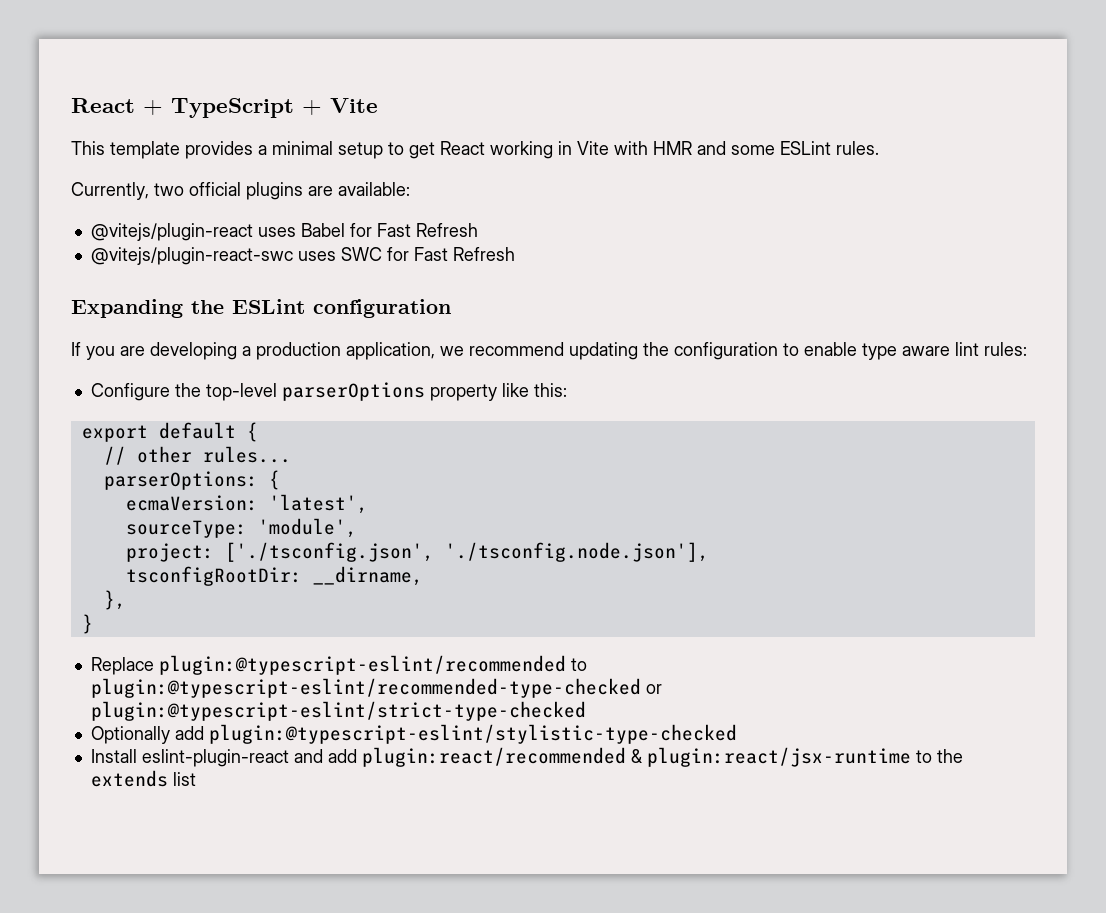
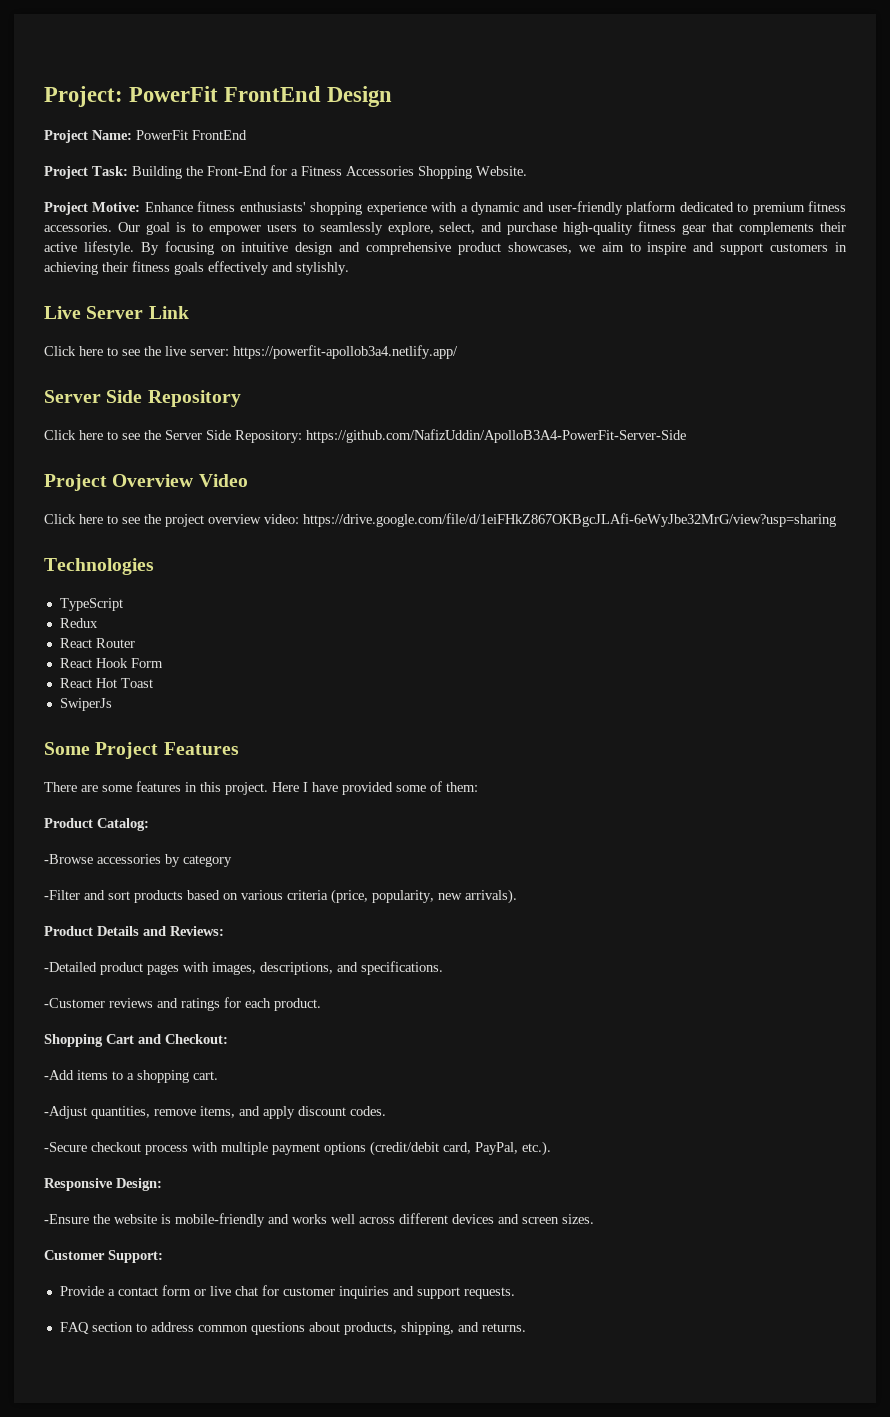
[71,98,378,118] [71,141,879,159] [71,182,410,200] [90,223,478,241] [90,247,515,265] [71,299,451,318] [71,342,1027,360] [90,382,567,401] [81,422,258,442] [103,446,291,465] [103,470,280,490] [125,494,368,514] [125,518,357,538] [125,542,709,562] [125,566,423,586] [103,590,126,610] [81,614,93,634] [90,655,587,675] [90,678,662,698] [90,701,586,721] [90,724,737,744] [90,747,963,767] [90,770,196,787] React + TypeScript + Vite // This template provides a minimal setup to get React working in Vite with HMR and some ESLint rules. // Currently, two official plugins are available: // @vitejs/plugin-react uses Babel for Fast Refresh // @vitejs/plugin-react-swc uses SWC for Fast Refresh // Expanding the ESLint configuration // If you are developing a production application, we recommend updating the configuration to enable type aware lint rules: // Configure the top-level parserOptions property like this: // export default { // // other rules... // parserOptions: { // ecmaVersion: 'latest', // sourceType: 'module', // project: ['./tsconfig.json', './tsconfig.node.json'], // tsconfigRootDir: __dirname, // }, // } // Replace plugin:@typescript-eslint/recommended to plugin:@typescript-eslint/recommended-type-checked or plugin:@typescript-eslint/strict-type-checked // Optionally add plugin:@typescript-eslint/stylistic-type-checked // Install eslint-plugin-react and add plugin:react/recommended & plugin:react/jsx-runtime to the extends list -> [44,86,393,107] [44,130,247,143] [44,165,527,179] [44,201,846,215] [44,221,847,235] [44,241,848,255] [44,261,349,275] [44,306,189,319] [44,345,458,359] [44,390,241,407] [44,429,686,443] [44,474,248,491] [44,513,836,527] [44,558,154,575] [59,598,123,611] [59,618,98,628] [59,638,135,648] [59,658,163,668] [59,678,153,688] [59,698,112,711] [44,742,239,759] [44,781,478,795] [44,818,149,831] [44,854,232,867] [44,889,517,904] [44,926,224,936] [44,961,443,975] [44,997,321,1011] [44,1034,228,1047] [44,1070,218,1083] [44,1106,386,1119] [44,1141,551,1156] [44,1178,162,1191] [44,1213,594,1227] [44,1250,163,1263] [59,1285,515,1299] [59,1322,526,1335] Project: PowerFit FrontEnd Design // Project Name: PowerFit FrontEnd // Project Task: Building the Front-End for a Fitness Accessories Shopping Website. // Project Motive: Enhance fitness enthusiasts' shopping experience with a dynamic and user-friendly platform dedicated to premium fitness accessories. Our goal is to empower users to seamlessly explore, select, and purchase high-quality fitness gear that complements their active lifestyle. By focusing on intuitive design and comprehensive product showcases, we aim to inspire and support customers in achieving their fitness goals effectively and stylishly. // Live Server Link // Click here to see the live server: https://powerfit-apollob3a4.netlify.app/ // Server Side Repository // Click here to see the Server Side Repository: https://github.com/NafizUddin/ApolloB3A4-PowerFit-Server-Side // Project Overview Video // Click here to see the project overview video: https://drive.google.com/file/d/1eiFHkZ867OKBgcJLAfi-6eWyJbe32MrG/view?usp=sharing // Technologies // TypeScript // Redux // React Router // React Hook Form // React Hot Toast // SwiperJs // Some Project Features // There are some features in this project. Here I have provided some of them: // Product Catalog: // -Browse accessories by category // -Filter and sort products based on various criteria (price, popularity, new arrivals). // Product Details and Reviews: // -Detailed product pages with images, descriptions, and specifications. // -Customer reviews and ratings for each product. // Shopping Cart and Checkout: // -Add items to a shopping cart. // -Adjust quantities, remove items, and apply discount codes. // -Secure checkout process with multiple payment options (credit/debit card, PayPal, etc.). // Responsive Design: // -Ensure the website is mobile-friendly and works well across different devices and screen sizes. // Customer Support: // Provide a contact form or live chat for customer inquiries and support requests. // FAQ section to address common questions about products, shipping, and returns.

